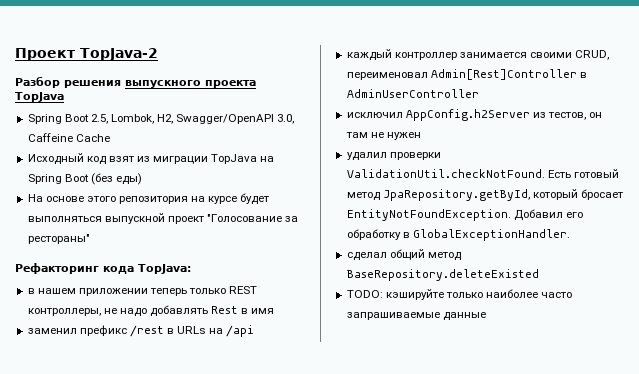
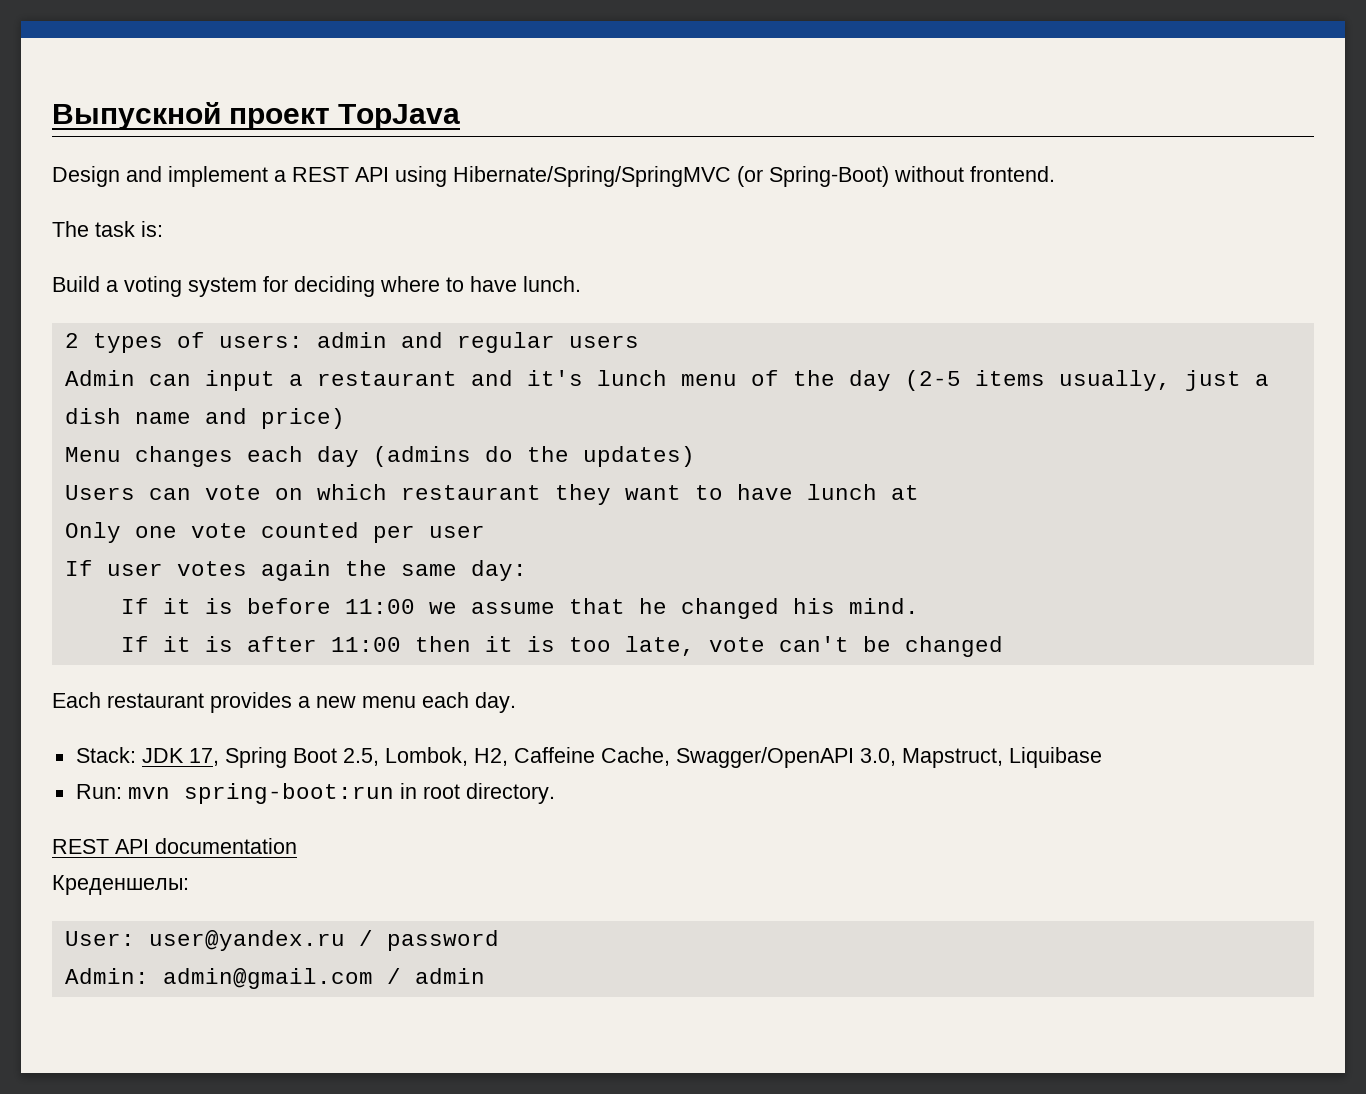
[15,48,158,61] [15,76,256,88] [15,92,64,102] Проект TopJava-2 // Разбор решения выпускного проекта TopJava // -> [52,102,461,130] [52,166,1055,187] [52,221,163,237] [52,276,581,297] [64,332,639,353] [64,370,1269,391] [64,408,345,429] [64,446,695,467] [64,484,919,505] [64,522,485,543] [64,560,527,581] [120,598,919,619] [120,636,1003,657] [52,692,516,713] [75,747,219,766] Выпускной проект TopJava // Design and implement a REST API using Hibernate/Spring/SpringMVC (or Spring-Boot) without frontend. // The task is: // Build a voting system for deciding where to have lunch. // 2 types of users: admin and regular users // Admin can input a restaurant and it's lunch menu of the day (2-5 items usually, just a dish name and price) // Menu changes each day (admins do the updates) // Users can vote on which restaurant they want to have lunch at // Only one vote counted per user // If user votes again the same day: // If it is before 11:00 we assume that he changed his mind. // If it is after 11:00 then it is too late, vote can't be changed // Each restaurant provides a new menu each day. // Stack: JDK 17,
[176,114,295,124] [27,133,110,142] [27,153,275,165] [27,173,142,185] [27,193,270,205] [27,213,299,224] [27,234,90,244] [15,263,191,274] [27,286,258,296] [27,305,275,317] [27,325,255,337] [346,49,610,61] [346,69,587,80] [346,89,479,98] [346,109,603,121] [345,132,421,140] [346,152,441,161] [346,169,619,178] [346,189,623,201] [346,209,583,221] [346,229,570,241] [346,249,461,261] [346,269,539,281] [346,289,573,300] [346,312,486,321] Swagger/OpenAPI 3.0, Caffeine Cache // Исходный код взят из миграции TopJava на Spring Boot (без еды) // На основе этого репозитория на курсе будет выполняться выпускной проект "Голосование за рестораны" // Рефакторинг кода TopJava: // в нашем приложении теперь только REST контроллеры, не надо добавлять Rest в имя // заменил префикс /rest в URLs на /api // каждый контроллер занимается своими CRUD, переименовал Admin[Rest]Controller в AdminUserController // исключил AppConfig.h2Server из тестов, он там не нужен // удалил проверки ValidationUtil.checkNotFound. Есть готовый метод JpaRepository.getById, который бросает EntityNotFoundException. Добавил его обработку в GlobalExceptionHandler. // сделал общий метод BaseRepository.deleteExisted // TODO: кэшируйте только наиболее часто запрашиваемые данные -> [513,747,1102,768] [75,783,555,804] [52,838,297,854] [52,875,189,895] [64,930,499,951] [64,968,485,989] Caffeine Cache, Swagger/OpenAPI 3.0, Mapstruct, Liquibase // Run: mvn spring-boot:run in root directory. // REST API documentation // Креденшелы: // User: user@yandex.ru / password // Admin: admin@gmail.com / admin

